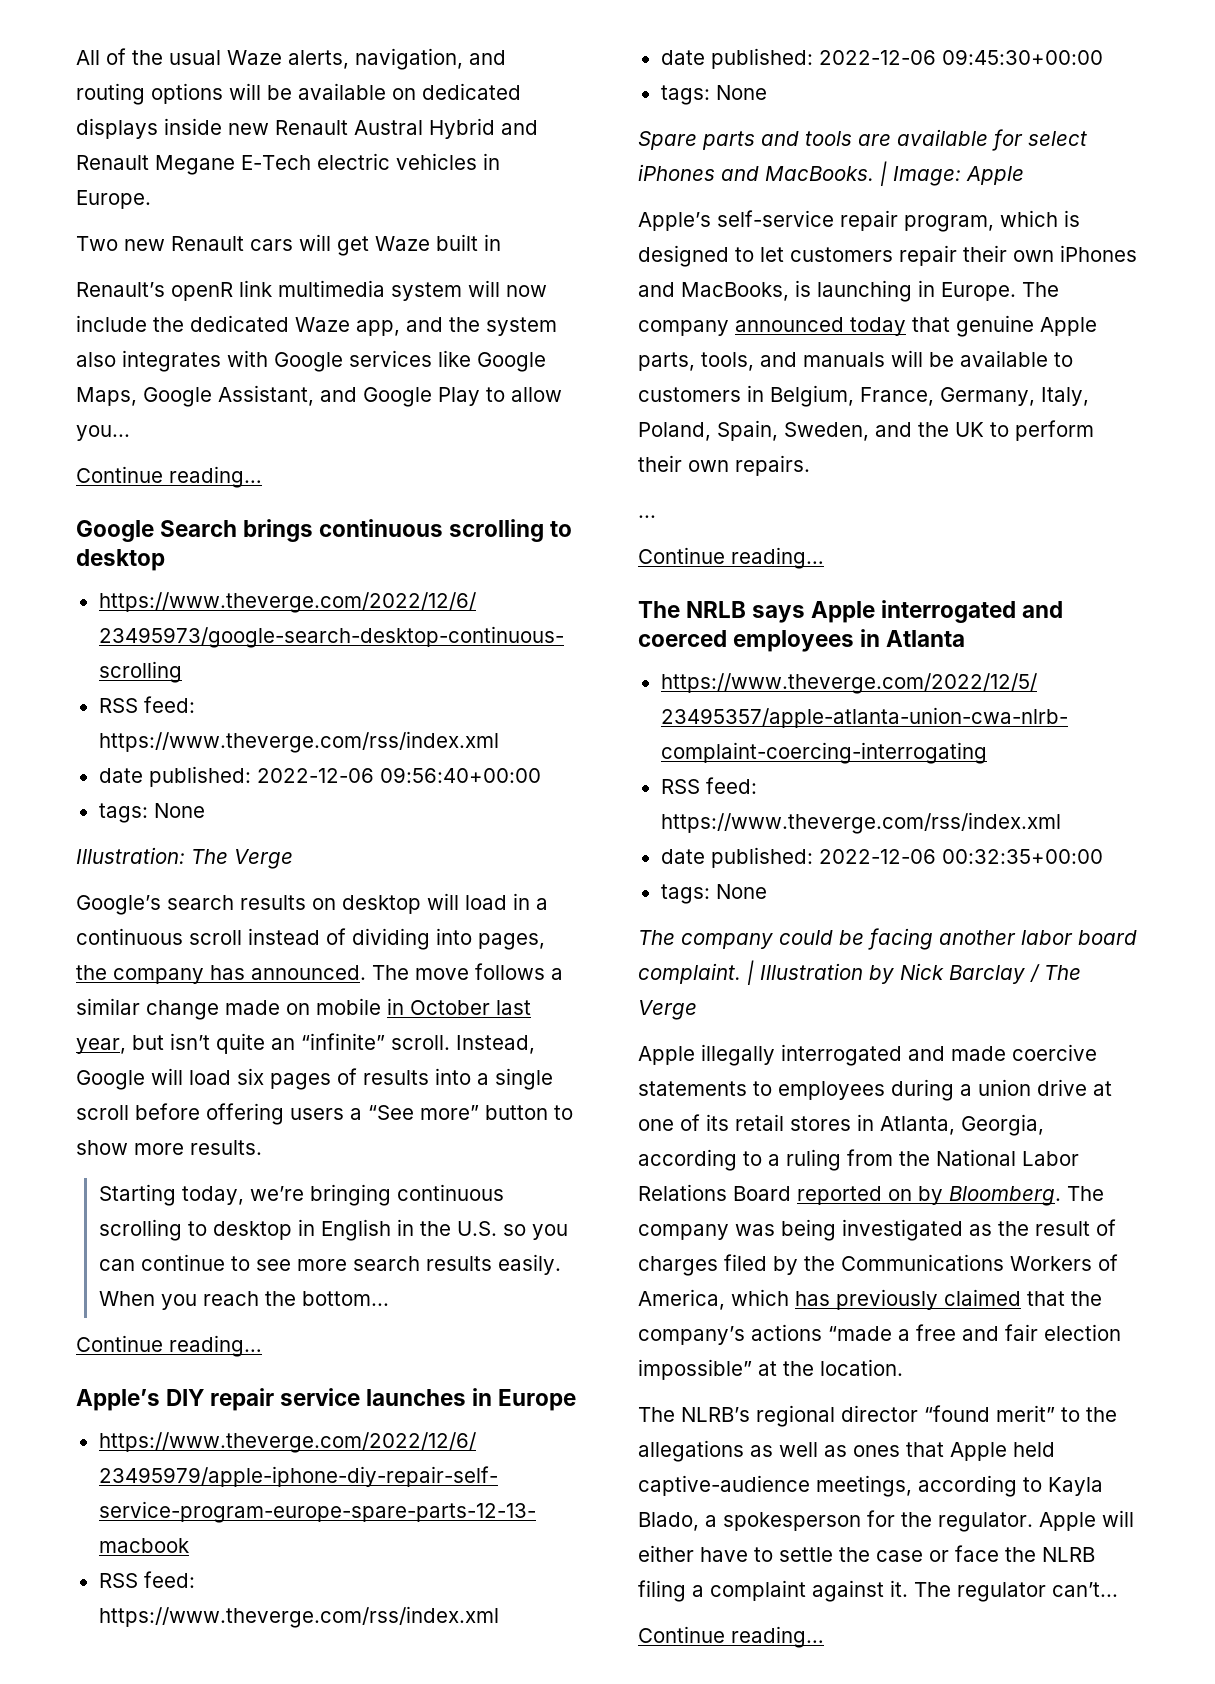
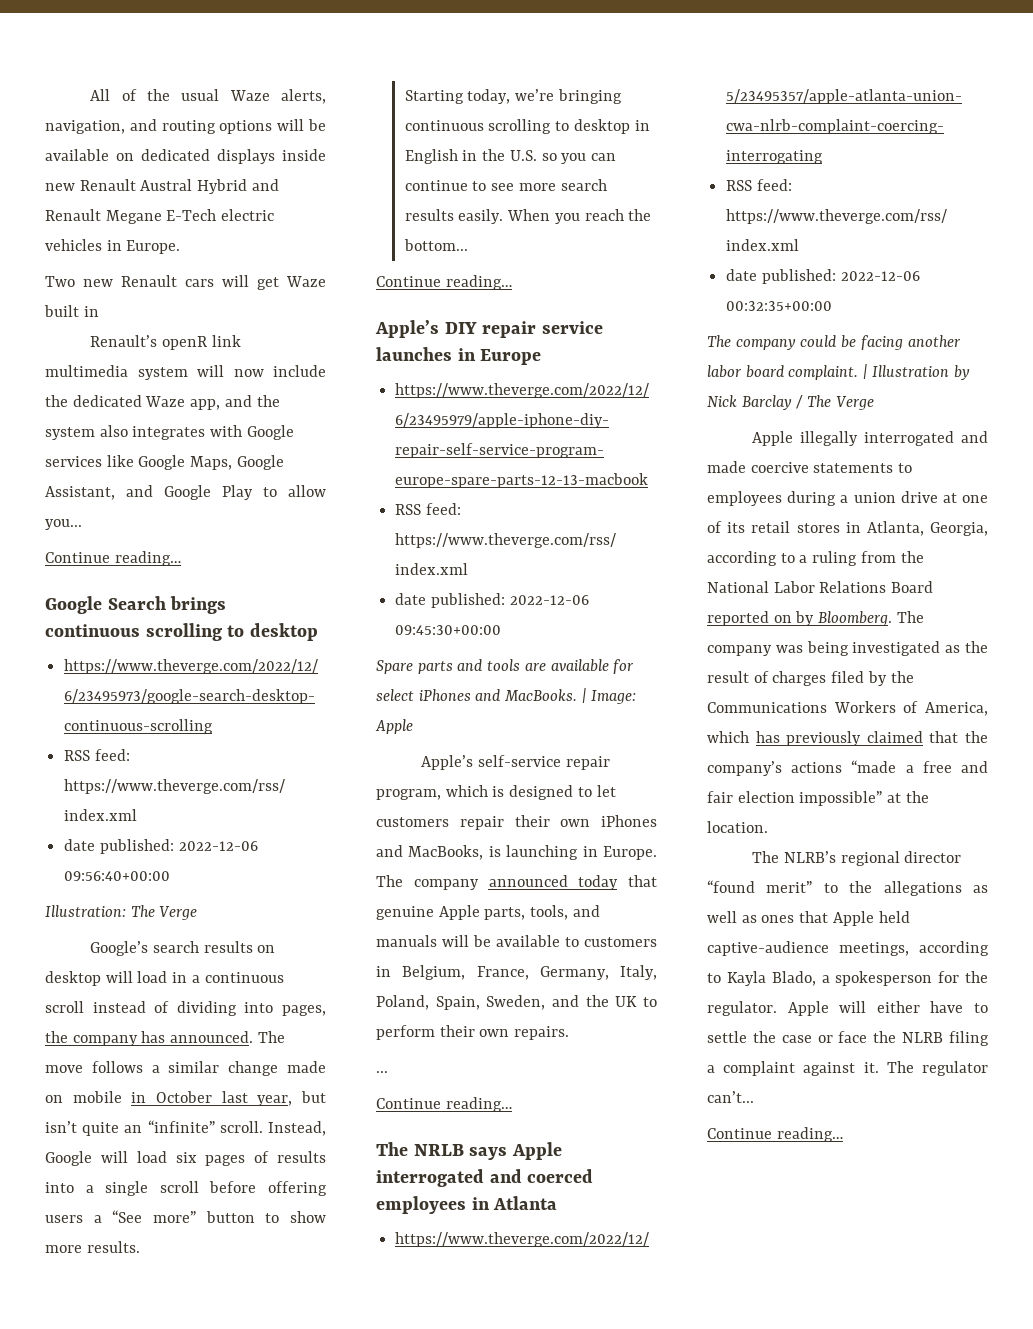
[98,803,205,823] // tags: None -> (171, 876) none
[660,85,767,105] // tags: None -> (502, 630) none
[660,884,767,904] // tags: None -> (833, 306) none

